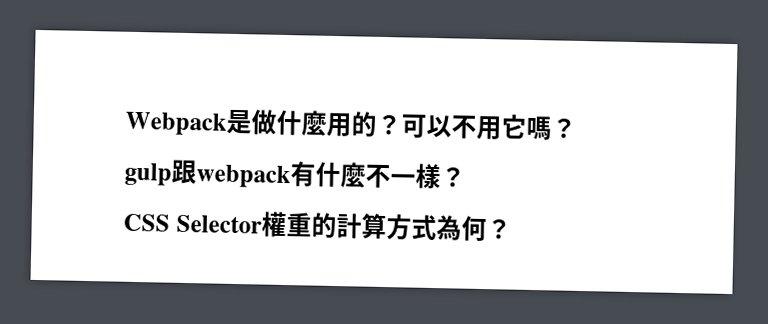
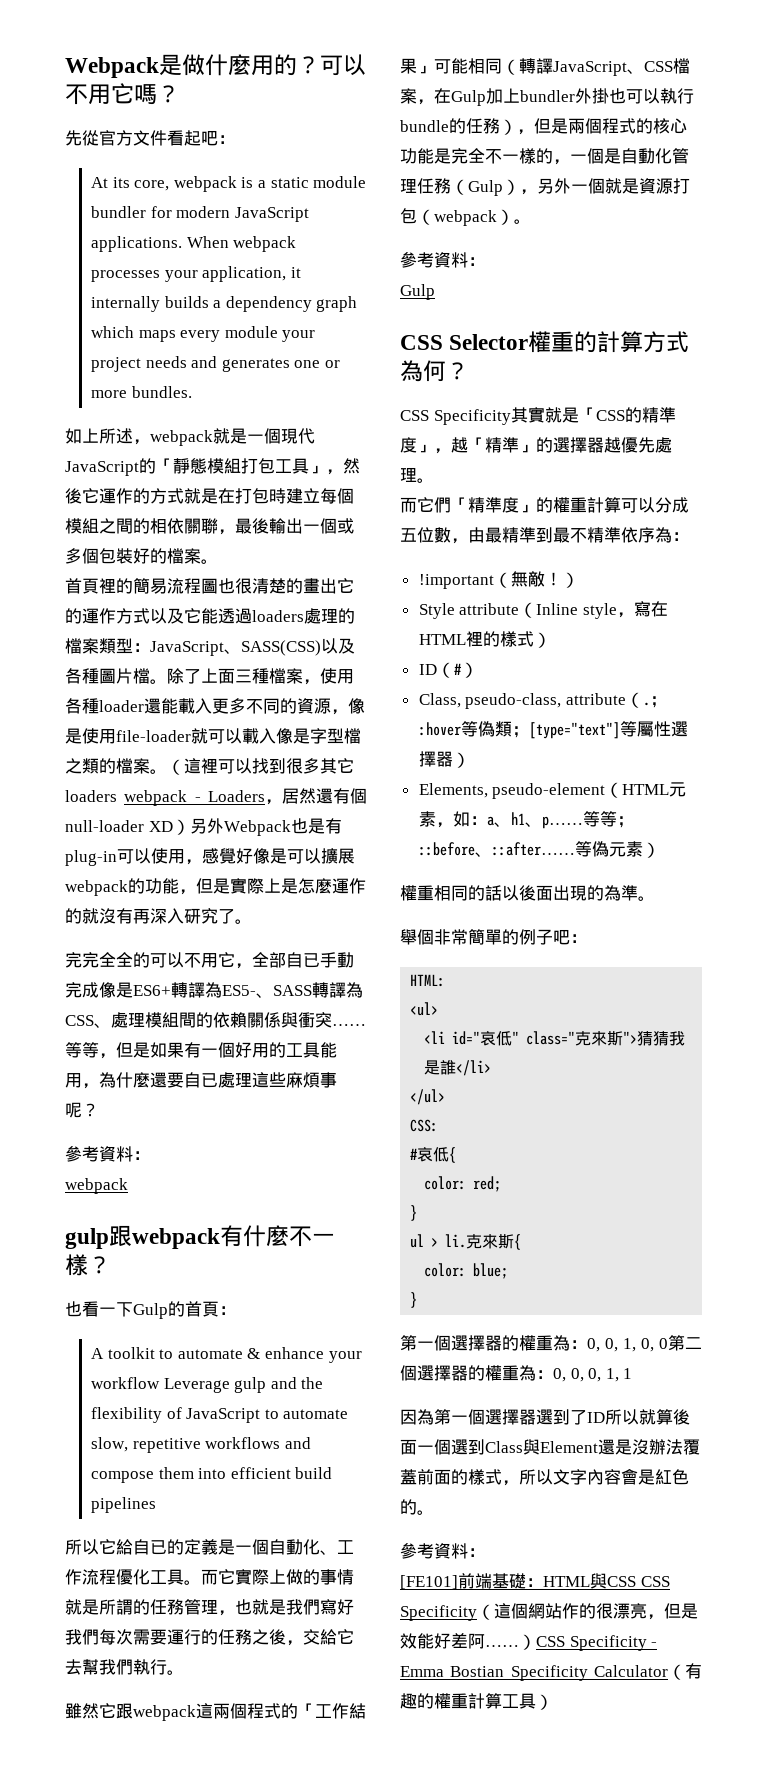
(577, 128) none -> [65,130,235,146] [91,176,367,192] [91,206,309,222] [91,236,297,252] [91,266,301,282] [91,296,358,312] [91,326,316,342] [91,356,340,372] [91,386,192,398] [65,428,315,446] [65,458,360,476] [65,488,354,504] [65,518,354,535] [65,548,218,564] [65,578,354,594] [65,608,355,624] [65,638,355,656] [65,668,354,685] [65,698,365,715] [65,728,361,744] [65,757,354,775] [65,788,367,806] [65,818,342,836] [65,848,355,866] [65,878,366,896] [65,908,252,924] [65,952,354,969] [65,982,363,998] [65,1012,366,1028] [65,1042,337,1059] [65,1071,337,1089] [65,1102,99,1118] [65,1145,150,1162] [65,1178,128,1194] // 先從官方文件看起吧： // At its core, webpack is a static module bundler for modern JavaScript applications. When webpack processes your application, it internally builds a dependency graph which maps every module your project needs and generates one or more bundles. // 如上所述，webpack就是一個現代JavaScript的「靜態模組打包工具」，然後它運作的方式就是在打包時建立每個模組之間的相依關聯，最後輸出一個或多個包裝好的檔案。 // 首頁裡的簡易流程圖也很清楚的畫出它的運作方式以及它能透過loaders處理的檔案類型：JavaScript、SASS(CSS)以及各種圖片檔。除了上面三種檔案，使用各種loader還能載入更多不同的資源，像是使用file-loader就可以載入像是字型檔之類的檔案。（這裡可以找到很多其它loaders webpack - Loaders，居然還有個null-loader XD）另外Webpack也是有plug-in可以使用，感覺好像是可以擴展webpack的功能，但是實際上是怎麼運作的就沒有再深入研究了。 // 完完全全的可以不用它，全部自已手動完成像是ES6+轉譯為ES5-、SASS轉譯為CSS、處理模組間的依賴關係與衝突……等等，但是如果有一個好用的工具能用，為什麼還要自已處理這些麻煩事呢？ // 參考資料： // webpack
(466, 177) none -> [65,1301,236,1319] [91,1347,362,1363] [91,1377,324,1393] [91,1407,349,1423] [91,1437,311,1453] [91,1467,333,1483] [91,1497,157,1513] [65,1539,354,1555] [65,1569,354,1585] [65,1599,354,1616] [65,1629,354,1646] [65,1659,184,1675] [65,1702,366,1721] [400,58,690,76] [400,88,694,106] [400,118,687,135] [400,148,689,165] [400,178,690,196] [400,208,531,226] [400,251,485,268] [400,284,435,300] // 也看一下Gulp的首頁： // A toolkit to automate & enhance your workflow Leverage gulp and the flexibility of JavaScript to automate slow, repetitive workflows and compose them into efficient build pipelines // 所以它給自已的定義是一個自動化、工作流程優化工具。而它實際上做的事情就是所謂的任務管理，也就是我們寫好我們每次需要運行的任務之後，交給它去幫我們執行。 // 雖然它跟webpack這兩個程式的「工作結果」可能相同（轉譯JavaScript、CSS檔案，在Gulp加上bundler外掛也可以執行bundle的任務），但是兩個程式的核心功能是完全不一樣的，一個是自動化管理任務（Gulp），另外一個就是資源打包（webpack）。 // 參考資料： // Gulp
(512, 229) none -> [400,407,676,425] [400,437,672,454] [400,467,434,483] [400,497,689,513] [400,527,689,544] [418,571,579,589] [418,601,668,619] [418,631,551,648] [418,662,478,678] [418,692,667,709] [418,721,688,739] [418,751,470,768] [418,782,687,799] [418,811,634,829] [418,841,660,858] [400,885,655,901] [400,929,587,945] [410,974,446,987] [410,1002,439,1016] [424,1031,686,1046] [424,1060,492,1076] [410,1089,446,1105] [410,1119,439,1132] [410,1147,457,1163] [424,1176,502,1192] [410,1205,418,1221] [410,1234,522,1250] [424,1263,509,1279] [410,1292,418,1308] [400,1335,702,1352] [400,1365,633,1382] [400,1409,690,1425] [400,1439,700,1455] [400,1468,689,1486] [400,1499,434,1515] [400,1542,485,1559] [400,1573,670,1589] [400,1602,698,1621] [400,1633,658,1651] [400,1663,702,1681] [400,1693,553,1710] // CSS Specificity其實就是「CSS的精準度」，越「精準」的選擇器越優先處理。 // 而它們「精準度」的權重計算可以分成五位數，由最精準到最不精準依序為： // !important（無敵！） // Style attribute（Inline style，寫在HTML裡的樣式） // ID（#） // Class, pseudo-class, attribute（.；:hover等偽類；[type="text"]等屬性選擇器） // Elements, pseudo-element（HTML元素，如：a、h1、p……等等；::before、::after……等偽元素） // 權重相同的話以後面出現的為準。 // 舉個非常簡單的例子吧： // HTML: // <ul> // <li id="哀低" class="克來斯">猜猜我是誰</li> // </ul> // CSS: // #哀低{ // color: red; // } // ul > li.克來斯{ // color: blue; // } // 第一個選擇器的權重為：0, 0, 1, 0, 0第二個選擇器的權重為：0, 0, 0, 1, 1 // 因為第一個選擇器選到了ID所以就算後面一個選到Class與Element還是沒辦法覆蓋前面的樣式，所以文字內容會是紅色的。 // 參考資料： // [FE101]前端基礎：HTML與CSS CSS Specificity（這個網站作的很漂亮，但是效能好差阿……）CSS Specificity - Emma Bostian Specificity Calculator（有趣的權重計算工具）

